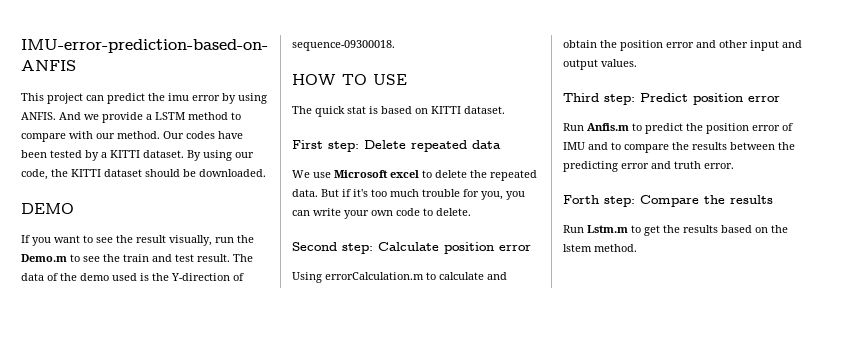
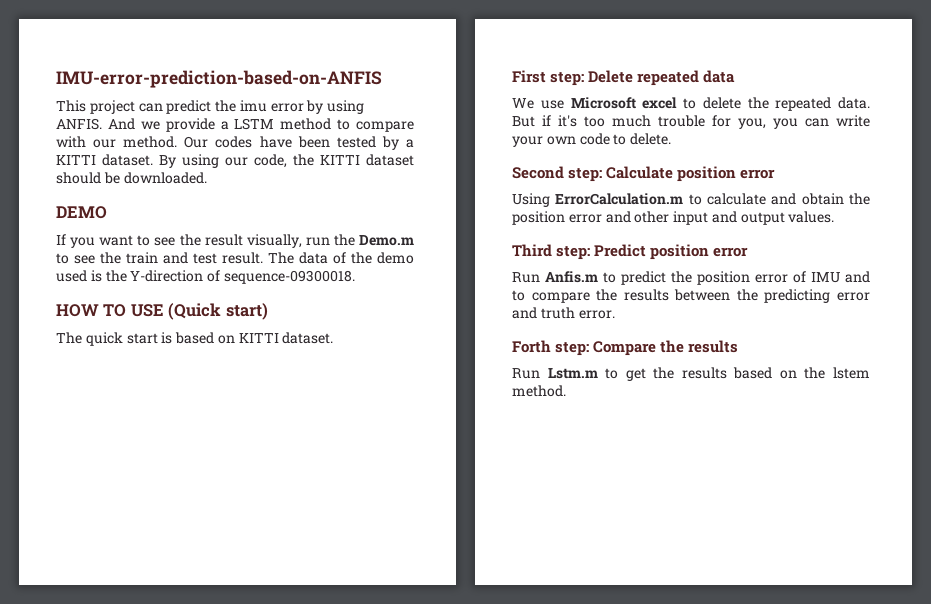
(407, 79) none -> [168,303,268,320] (Quick start)
[347,106,366,114] stat -> [126,333,158,344] start
[325,272,424,280] errorCalculation.m -> [555,193,684,205] ErrorCalculation.m

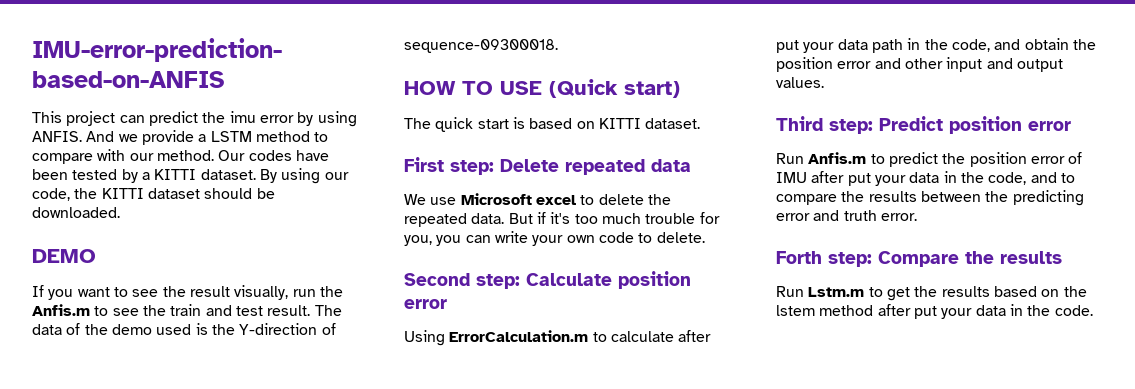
[359,235,414,246] Demo.m -> [32,304,90,316] Anfis.m
(766, 199) none -> [678,330,712,342] [776,38,990,53] after put your data path in the code,
(840, 277) none -> [811,171,1027,186] after put your data in the code,
[512,385,566,397] method. -> [819,304,1093,319] method after put your data in the code.

